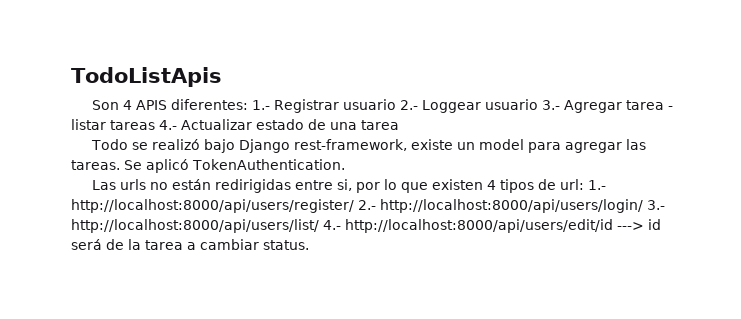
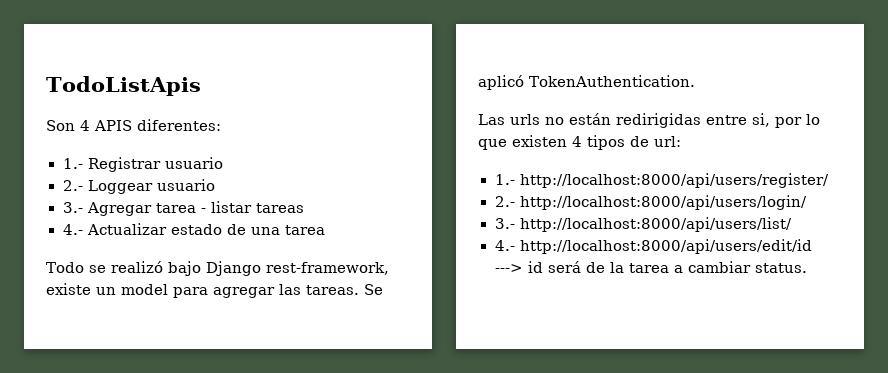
(248, 104) none -> (221, 125) //
(396, 104) none -> (223, 163) //
(538, 104) none -> (215, 185) //
(155, 125) none -> (304, 208) //
(584, 184) none -> (681, 141) //
(354, 206) none -> (829, 180) //
(643, 206) none -> (807, 202) //
(319, 226) none -> (792, 224) //

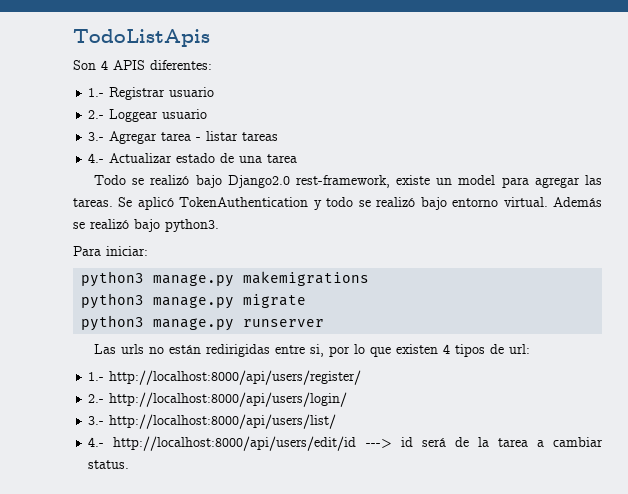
[205,261,261,276] Django -> [227,175,290,188] Django2.0
[529,75,695,87] TokenAuthentication. -> [179,197,602,210] [73,219,219,232] [73,246,148,256] [81,271,370,287] [81,293,307,309] [81,315,325,331] TokenAuthentication y todo se realizó bajo entorno virtual. Además se realizó bajo python3. // Para iniciar: // python3 manage.py makemigrations // python3 manage.py migrate // python3 manage.py runserver

